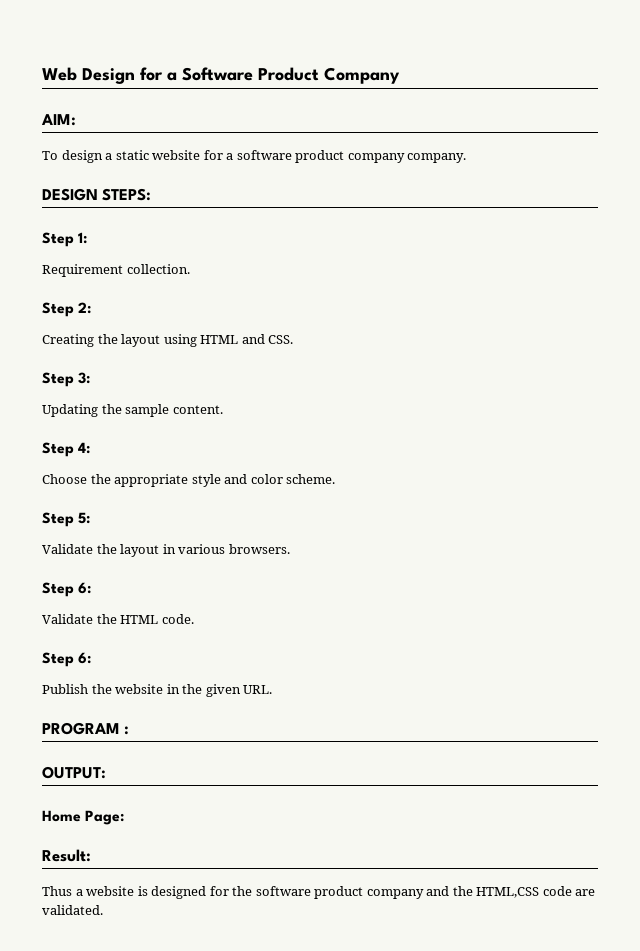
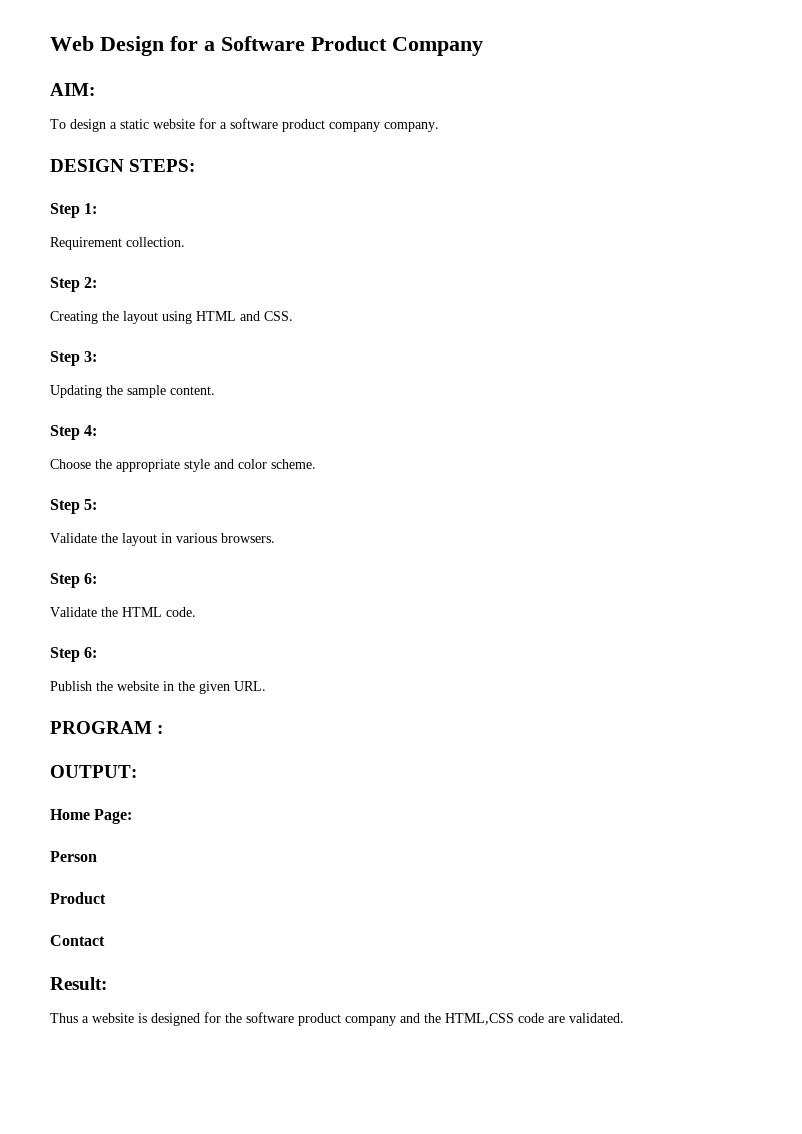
(125, 817) none -> [50,851,97,862] [50,892,106,904] [50,935,105,946] // Person // Product // Contact

